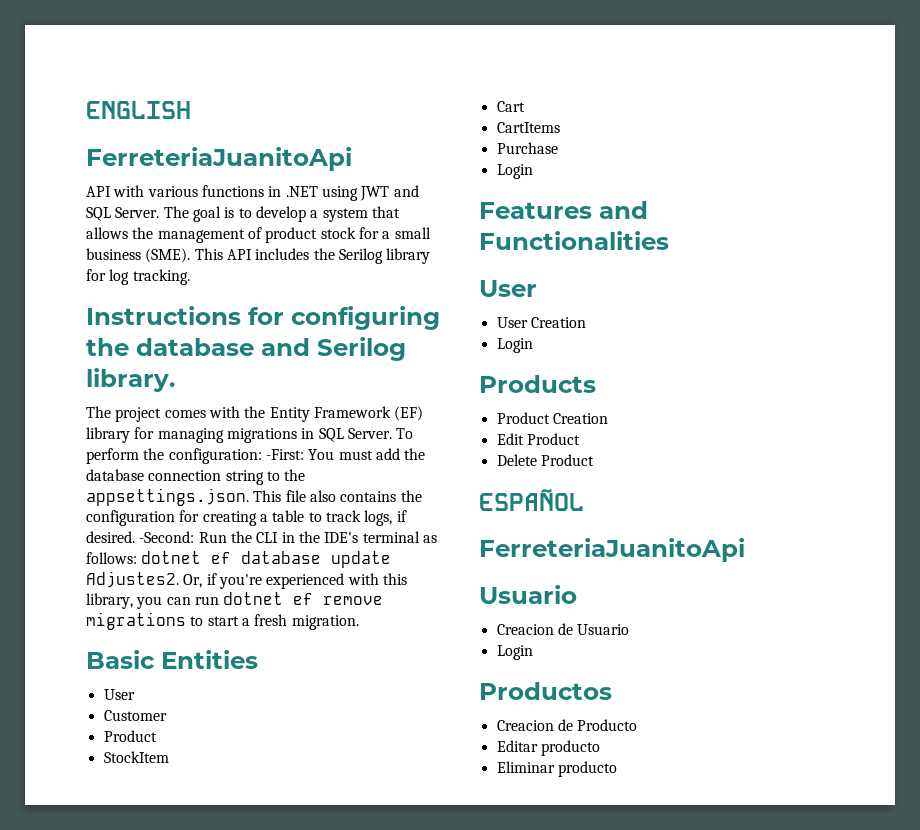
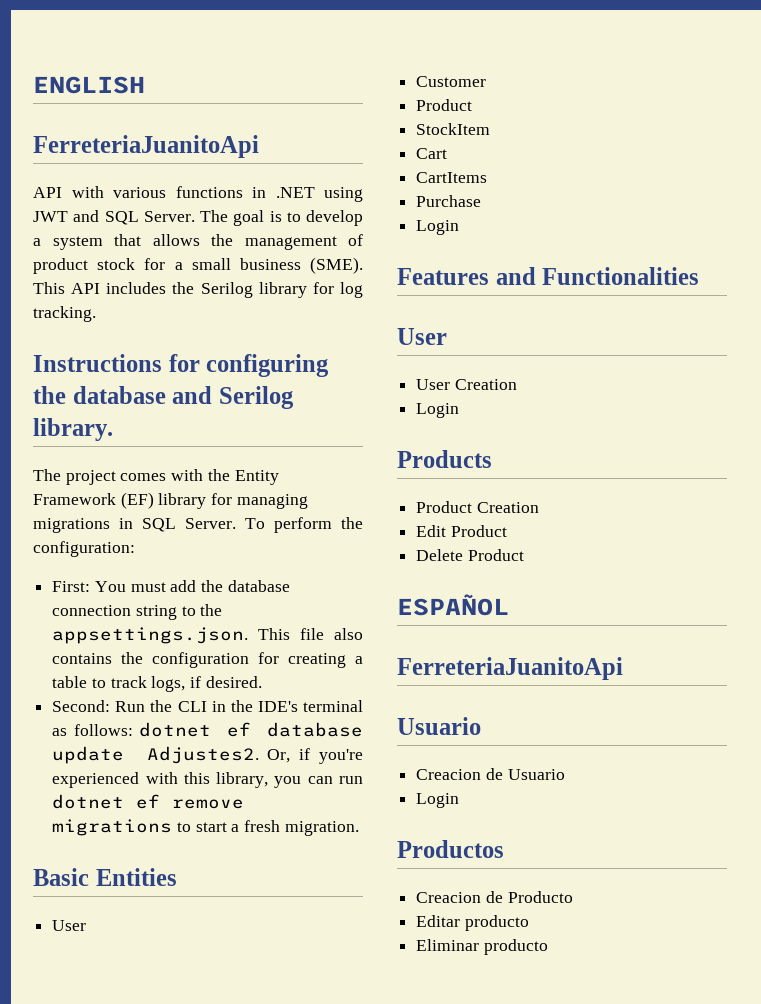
[265,449,304,460] -First: -> [52,581,91,592] // First:
[139,531,195,543] -Second: -> [52,700,111,712] // Second:

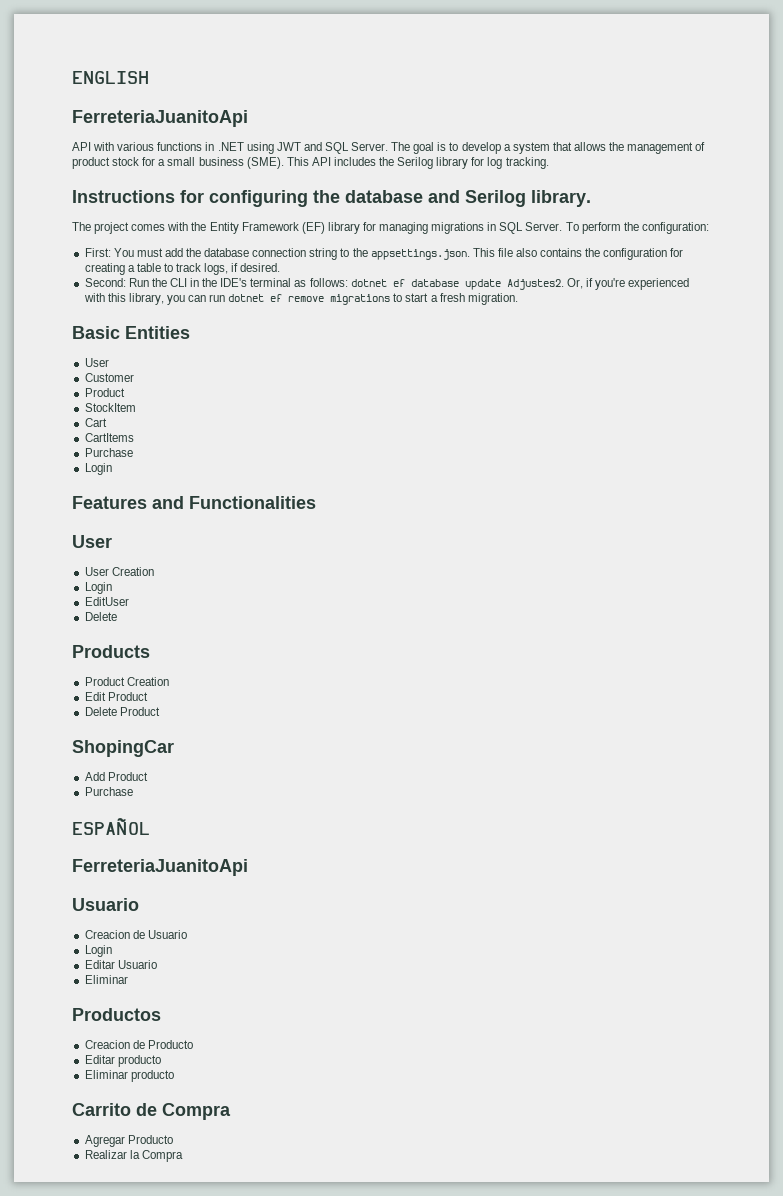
(460, 410) none -> [84,597,129,606] [84,612,117,621] // EditUser // Delete
(524, 555) none -> [72,740,174,757] [84,772,148,781] [84,787,133,796] // ShopingCar // Add Product // Purchase
(460, 800) none -> [84,960,157,969] [84,975,128,984] // Editar Usuario // Eliminar
(548, 947) none -> [72,1103,231,1120] [84,1135,173,1147] [84,1150,183,1162] // Carrito de Compra // Agregar Producto // Realizar la Compra

